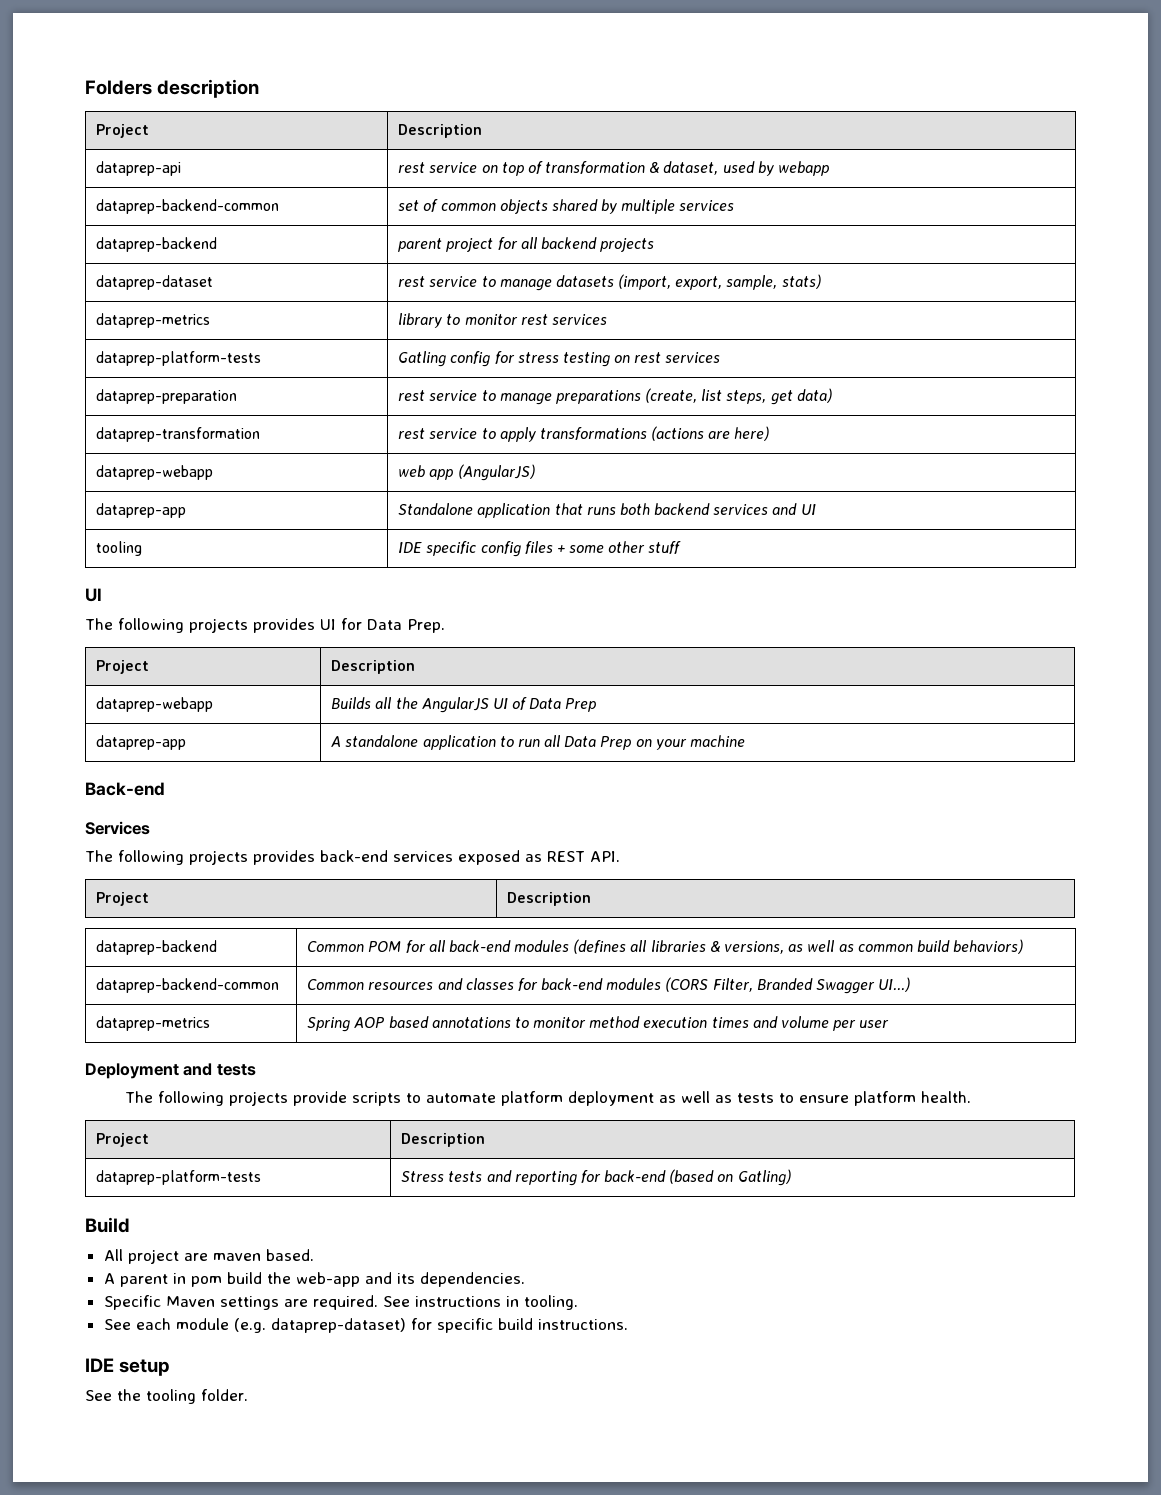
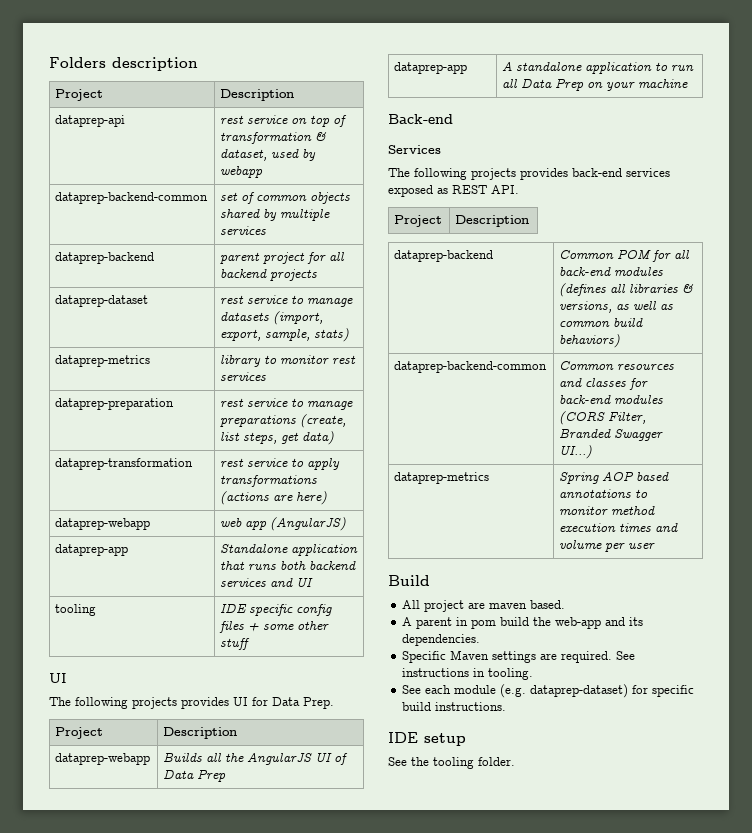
[96,351,262,366] [398,351,721,367] // dataprep-platform-tests | Gatling config for stress testing on rest services -> (267, 376) none
[85,1063,256,1079] [124,1091,971,1106] [96,1133,150,1147] [401,1133,486,1147] [96,1170,262,1185] [401,1169,791,1186] // Deployment and tests // The following projects provide scripts to automate platform deployment as well as tests to ensure platform health. // Project | Description // dataprep-platform-tests | Stress tests and reporting for back-end (based on Gatling) -> (656, 546) none

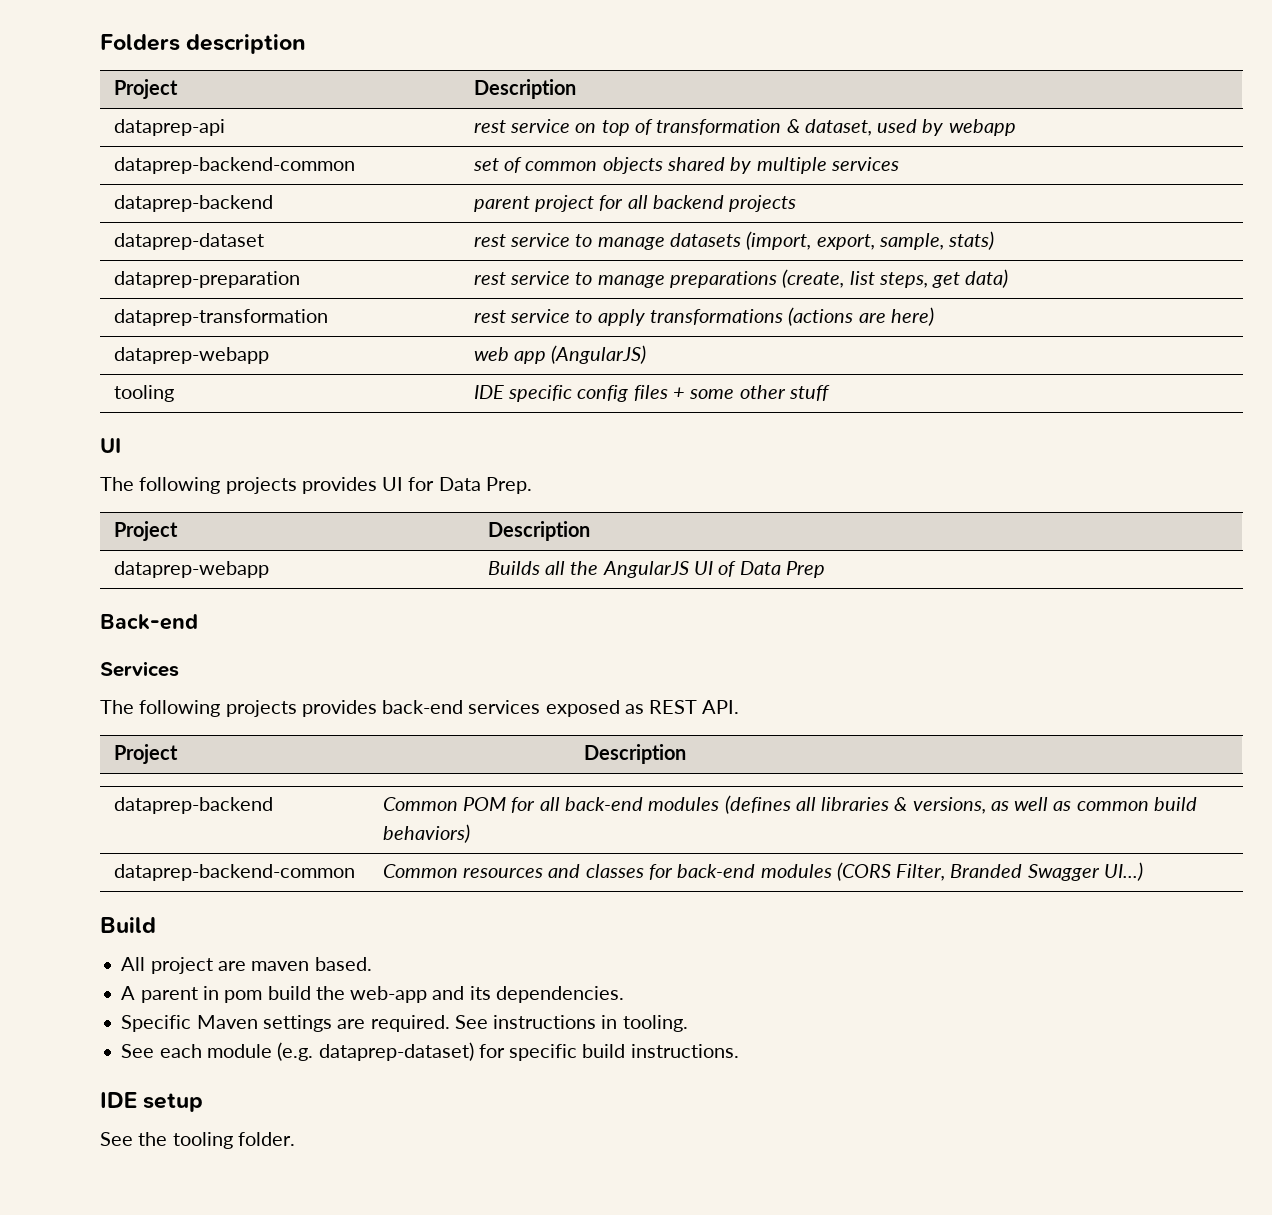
[55,355,151,367] [220,355,357,367] [220,372,267,381] // dataprep-metrics | library to monitor rest services -> (995, 240) none
[55,544,129,556] [220,544,359,556] [220,561,357,570] [220,577,314,587] // dataprep-app | Standalone application that runs both backend services and UI -> (647, 354) none
[394,62,468,74] [502,62,695,74] [502,78,689,91] // dataprep-app | A standalone application to run all Data Prep on your machine -> (825, 569) none
[394,472,490,484] [559,471,670,484] [559,489,649,498] [559,506,656,515] [559,523,679,533] [559,540,656,552] // dataprep-metrics | Spring AOP based annotations to monitor method execution times and volume per user -> (1143, 871) none

